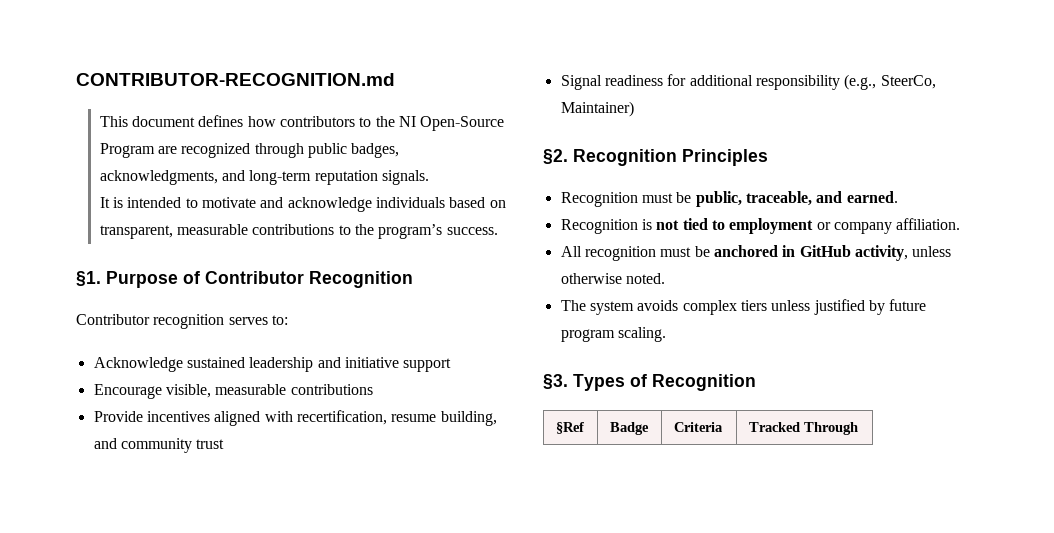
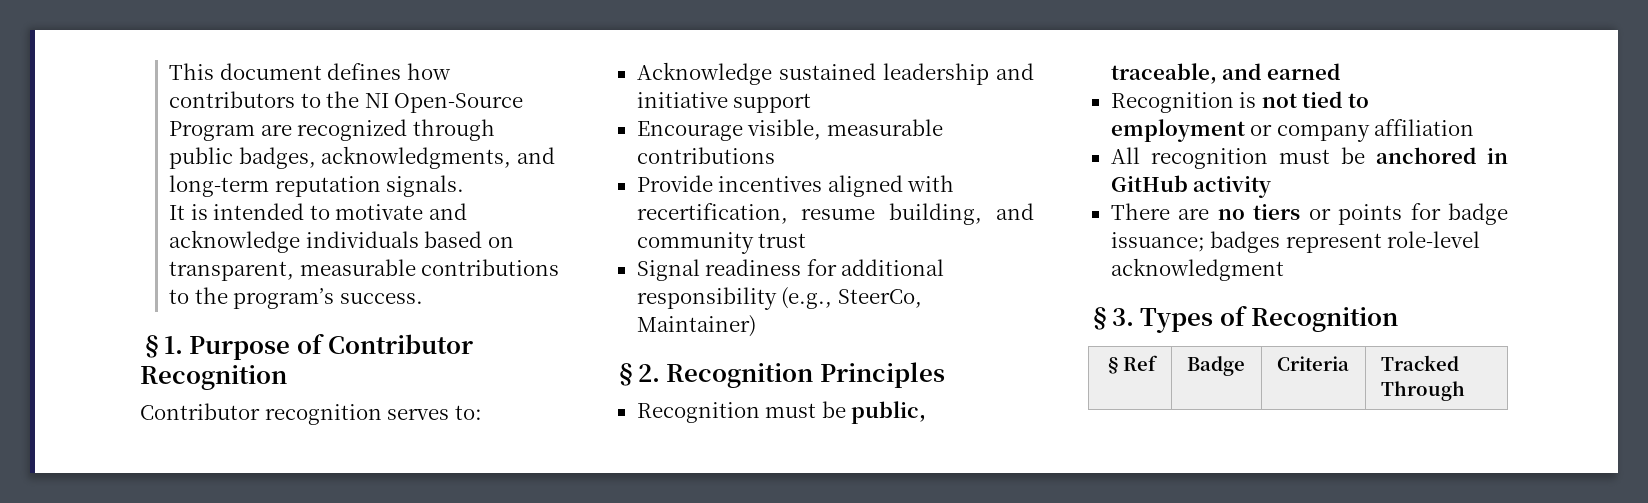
[76,73,395,86] CONTRIBUTOR-RECOGNITION.md // -> (169, 71) none
[846,191,898,203] earned. -> [1266,63,1340,80] earned
[896,218,961,230] affiliation. -> [1374,119,1475,136] affiliation
[854,245,952,261] [560,273,665,284] [560,299,927,315] [560,327,666,342] activity, unless otherwise noted. // The system avoids complex tiers unless justified by future program scaling. -> [1193,176,1272,198] [1110,203,1508,225] [1110,231,1481,253] [1110,258,1284,281] activity // There are no tiers or points for badge issuance; badges represent role-level acknowledgment

